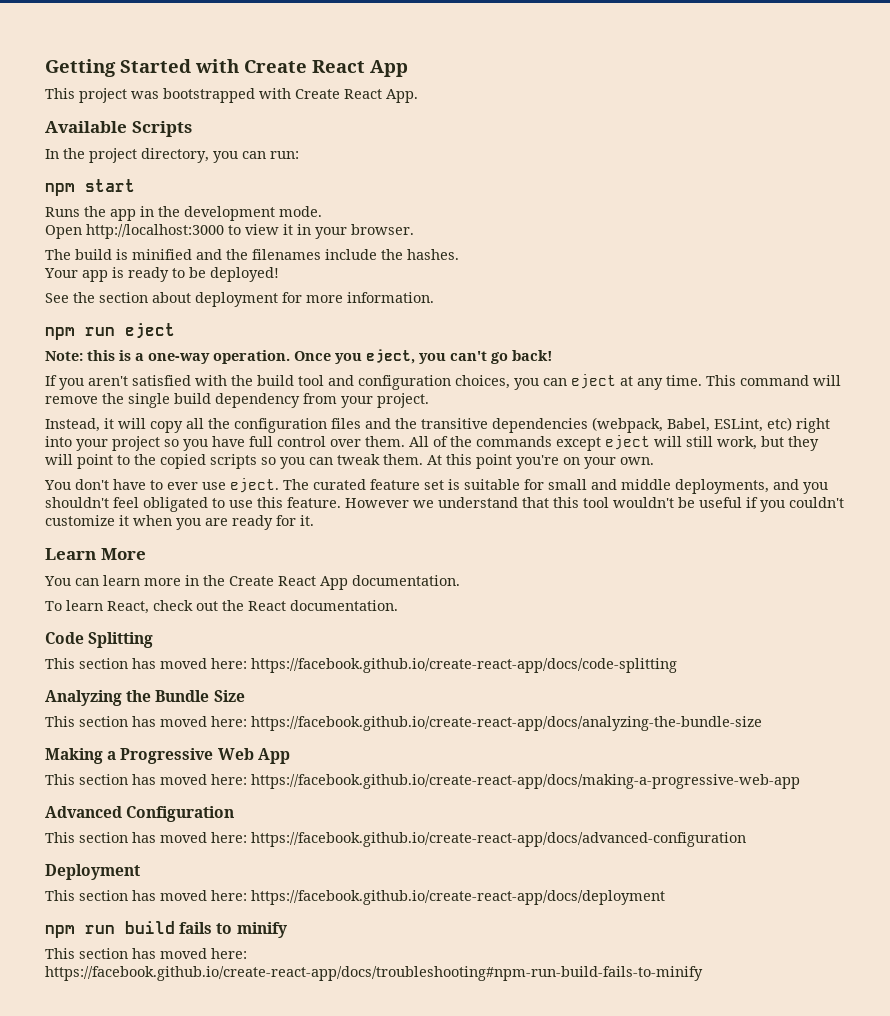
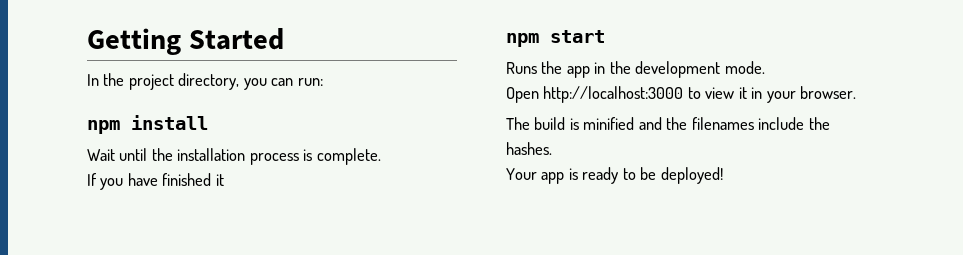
[195,59,408,77] [45,88,418,103] [45,121,192,137] with Create React App // This project was bootstrapped with Create React App. // Available Scripts -> (284, 39) none
(299, 155) none -> [87,115,208,134] [87,148,381,165] [87,173,224,190] // npm install // Wait until the installation process is complete. // If you have finished it
[45,292,434,307] [45,323,175,340] [45,349,553,364] [45,374,841,390] [45,393,429,408] [45,417,830,433] [45,435,819,451] [45,454,654,469] [44,478,828,494] [45,497,844,512] [45,515,314,530] [45,548,146,560] [44,575,460,590] [45,600,398,614] [45,632,154,648] [45,658,677,673] [45,690,245,706] [45,716,762,731] [45,748,290,764] [45,774,800,789] [45,806,235,822] [45,832,746,847] [45,864,140,880] [45,890,665,905] [45,921,287,938] [45,948,247,959] [45,966,703,981] // See the section about deployment for more information. // npm run eject // Note: this is a one-way operation. Once you eject, you can't go back! // If you aren't satisfied with the build tool and configuration choices, you can eject at any time. This command will remove the single build dependency from your project. // Instead, it will copy all the configuration files and the transitive dependencies (webpack, Babel, ESLint, etc) right into your project so you have full control over them. All of the commands except eject will still work, but they will point to the copied scripts so you can tweak them. At this point you're on your own. // You don't have to ever use eject. The curated feature set is suitable for small and middle deployments, and you shouldn't feel obligated to use this feature. However we understand that this tool wouldn't be useful if you couldn't customize it when you are ready for it. // Learn More // You can learn more in the Create React App documentation. // To learn React, check out the React documentation. // Code Splitting // This section has moved here: https://facebook.github.io/create-react-app/docs/code-splitting // Analyzing the Bundle Size // This section has moved here: https://facebook.github.io/create-react-app/docs/analyzing-the-bundle-size // Making a Progressive Web App // This section has moved here: https://facebook.github.io/create-react-app/docs/making-a-progressive-web-app // Advanced Configuration // This section has moved here: https://facebook.github.io/create-react-app/docs/advanced-configuration // Deployment // This section has moved here: https://facebook.github.io/create-react-app/docs/deployment // npm run build fails to minify // This section has moved here: https://facebook.github.io/create-react-app/docs/troubleshooting#npm-run-build-fails-to-minify -> (723, 175) none

